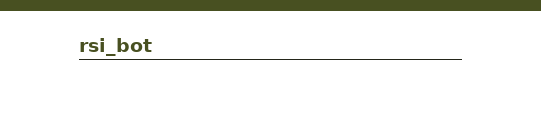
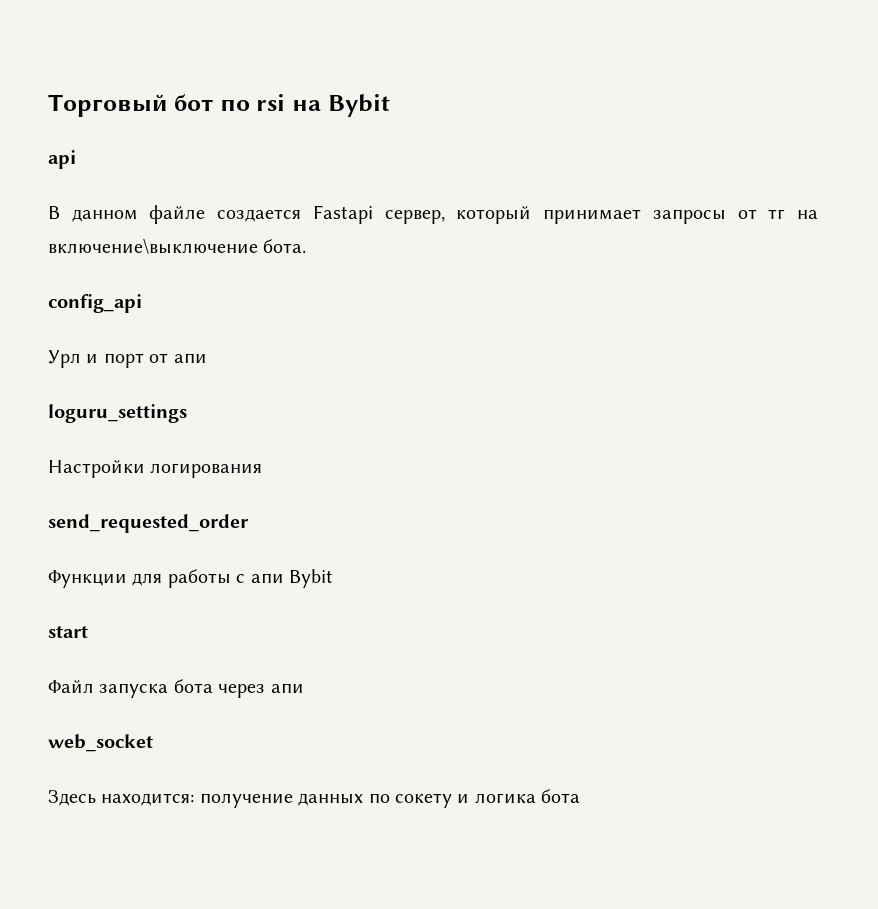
[79,38,152,56] rsi_bot -> [48,94,390,117] [48,150,76,169] [48,205,819,224] [48,238,307,254] [48,294,142,313] [48,350,207,368] [48,404,187,423] [48,460,263,478] [48,514,249,533] [48,569,333,588] [48,626,88,638] [48,679,304,698] [48,734,153,752] [48,789,581,808] Торговый бот по rsi на Bybit // api // В данном файле создается Fastapi сервер, который принимает запросы от тг на включение\выключение бота. // config_api // Урл и порт от апи // loguru_settings // Настройки логирования // send_requested_order // Функции для работы с апи Bybit // start // Файл запуска бота через апи // web_socket // Здесь находится: получение данных по сокету и логика бота

